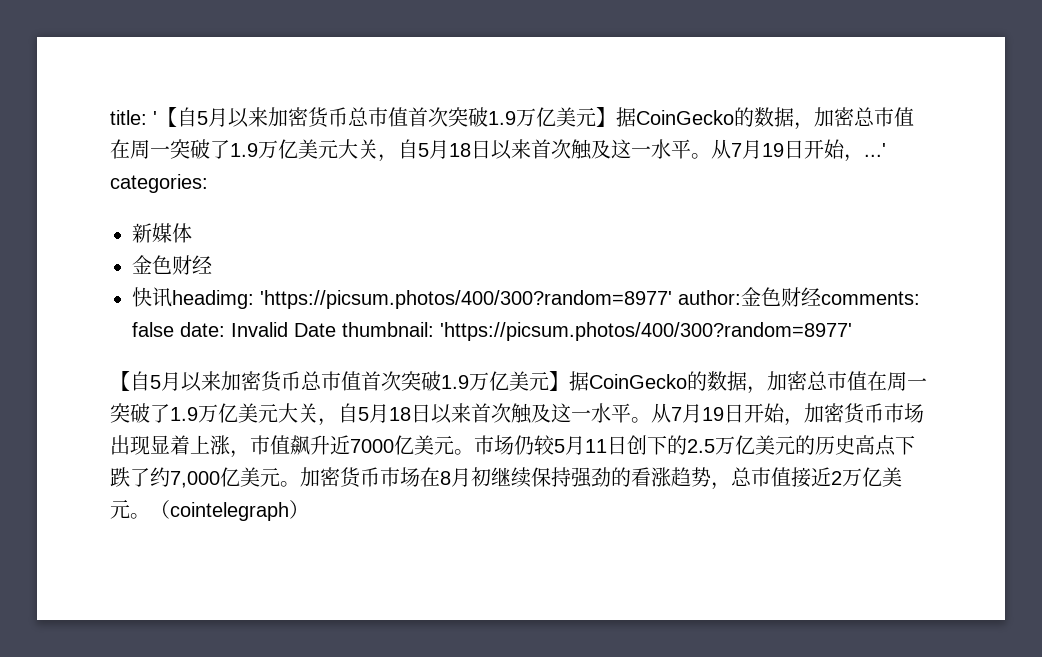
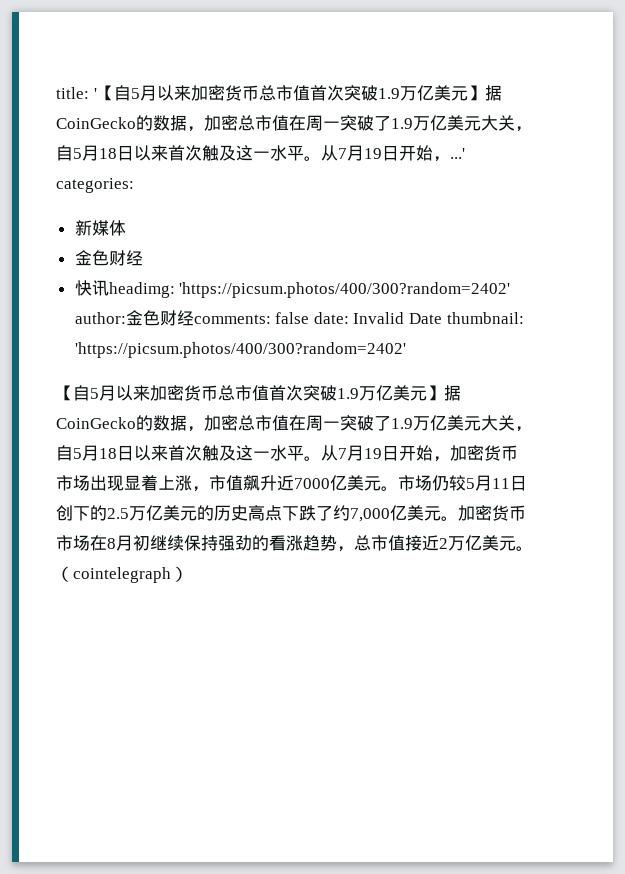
[260,290,672,309] 'https://picsum.photos/400/300?random=8977' -> [179,282,511,298] 'https://picsum.photos/400/300?random=2402'
[440,322,852,341] 'https://picsum.photos/400/300?random=8977' -> [74,342,406,358] 'https://picsum.photos/400/300?random=2402'

